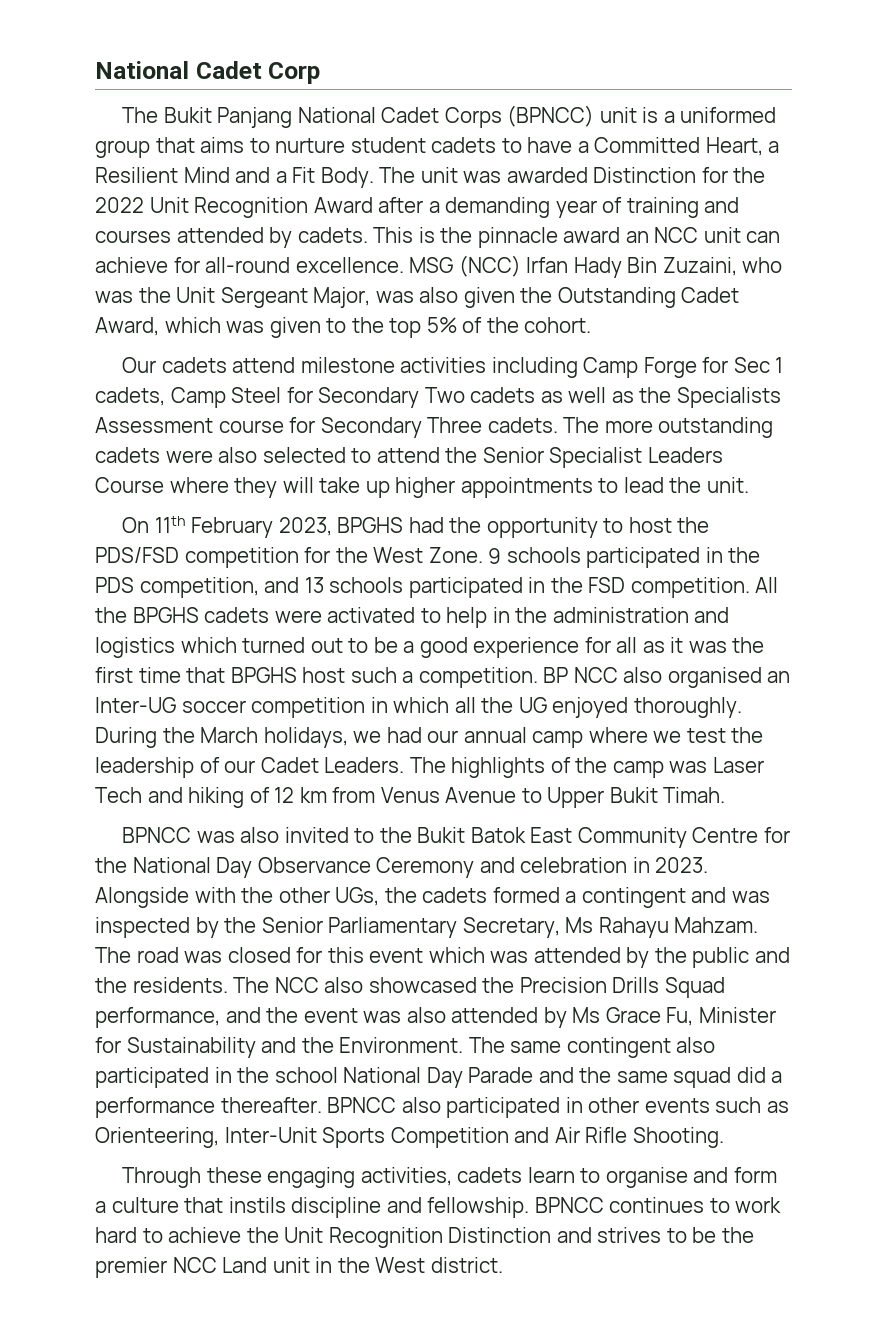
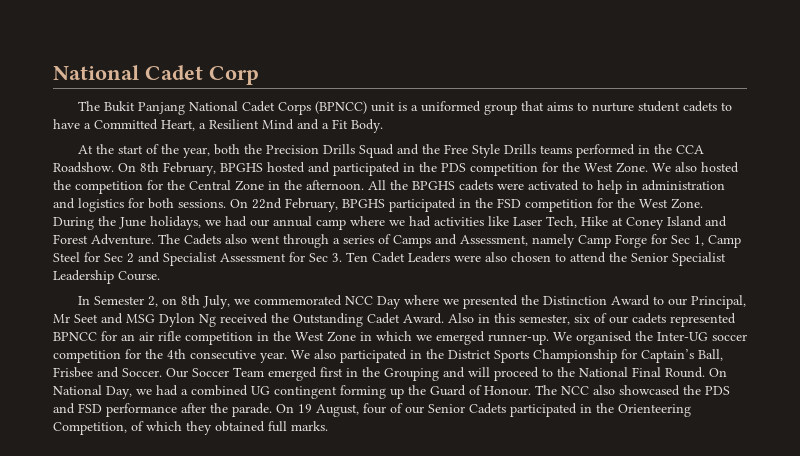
[379,167,766,183] [95,197,740,218] [95,227,781,248] [95,255,783,278] [95,287,740,308] [95,317,592,338] [122,357,784,378] [95,387,781,408] [95,417,774,438] [95,447,723,468] [95,477,749,498] [122,516,710,538] [95,547,761,568] [95,577,750,598] The unit was awarded Distinction for the 2022 Unit Recognition Award after a demanding year of training and courses attended by cadets. This is the pinnacle award an NCC unit can achieve for all-round excellence. MSG (NCC) Irfan Hady Bin Zuzaini, who was the Unit Sergeant Major, was also given the Outstanding Cadet Award, which was given to the top 5% of the cohort. // Our cadets attend milestone activities including Camp Forge for Sec 1 cadets, Camp Steel for Secondary Two cadets as well as the Specialists Assessment course for Secondary Three cadets. The more outstanding cadets were also selected to attend the Senior Specialist Leaders Course where they will take up higher appointments to lead the unit. // On 11th February 2023, BPGHS had the opportunity to host the PDS/FSD competition for the West Zone. 9 schools participated in the PDS competition, and 13 schools participated in the FSD competition. -> [77,144,704,158] [53,162,739,176] [53,180,364,194] // At the start of the year, both the Precision Drills Squad and the Free Style Drills teams performed in the CCA Roadshow. On 8th February, BPGHS hosted and participated in the PDS competition for the West Zone. We also hosted the competition for the Central Zone in the afternoon.
[515,607,548,623] the -> (638, 185) none
[180,637,765,658] [95,667,791,688] [95,697,742,718] which turned out to be a good experience for all as it was the first time that BPGHS host such a competition. BP NCC also organised an Inter-UG soccer competition in which all the UG enjoyed thoroughly. -> [128,198,703,212] for both sessions. On 22nd February, BPGHS participated in the FSD competition for the West Zone.
[200,727,259,743] March -> [119,217,146,229] June
[686,727,764,743] [95,757,764,778] [95,787,726,808] [122,827,790,848] [95,857,709,878] [95,887,770,908] [95,917,759,938] [95,947,790,968] [95,977,228,993] test the leadership of our Cadet Leaders. The highlights of the camp was Laser Tech and hiking of 12 km from Venus Avenue to Upper Bukit Timah. // BPNCC was also invited to the Bukit Batok East Community Centre for the National Day Observance Ceremony and celebration in 2023. Alongside with the other UGs, the cadets formed a contingent and was inspected by the Senior Parliamentary Secretary, Ms Rahayu Mahzam. The road was closed for this event which was attended by the public and the residents. -> [409,216,727,230] [53,234,741,248] [53,252,726,266] [53,270,160,284] [77,295,746,309] [53,313,736,327] [53,331,747,345] [53,349,723,363] [53,367,727,381] [53,385,531,399] had activities like Laser Tech, Hike at Coney Island and Forest Adventure. The Cadets also went through a series of Camps and Assessment, namely Camp Forge for Sec 1, Camp Steel for Sec 2 and Specialist Assessment for Sec 3. Ten Cadet Leaders were also chosen to attend the Senior Specialist Leadership Course. // In Semester 2, on 8th July, we commemorated NCC Day where we presented the Distinction Award to our Principal, Mr Seet and MSG Dylon Ng received the Outstanding Cadet Award. Also in this semester, six of our cadets represented BPNCC for an air rifle competition in the West Zone in which we emerged runner-up. We organised the Inter-UG soccer competition for the 4th consecutive year. We also participated in the District Sports Championship for Captain’s Ball, Frisbee and Soccer. Our Soccer Team emerged first in the Grouping and will proceed to the National Final Round. On National Day, we had a combined UG contingent forming up the Guard of Honour.
[519,977,725,998] [95,1007,776,1028] [95,1037,716,1058] [95,1067,783,1088] [95,1097,789,1118] [95,1127,724,1148] [122,1167,777,1188] [95,1197,782,1218] [95,1227,754,1248] [95,1257,503,1278] Precision Drills Squad performance, and the event was also attended by Ms Grace Fu, Minister for Sustainability and the Environment. The same contingent also participated in the school National Day Parade and the same squad did a performance thereafter. BPNCC also participated in other events such as Orienteering, Inter-Unit Sports Competition and Air Rifle Shooting. // Through these engaging activities, cadets learn to organise and form a culture that instils discipline and fellowship. BPNCC continues to work hard to achieve the Unit Recognition Distinction and strives to be the premier NCC Land unit in the West district. -> [705,386,730,395] [53,403,691,417] [53,421,328,435] PDS and FSD performance after the parade. On 19 August, four of our Senior Cadets participated in the Orienteering Competition, of which they obtained full marks.

